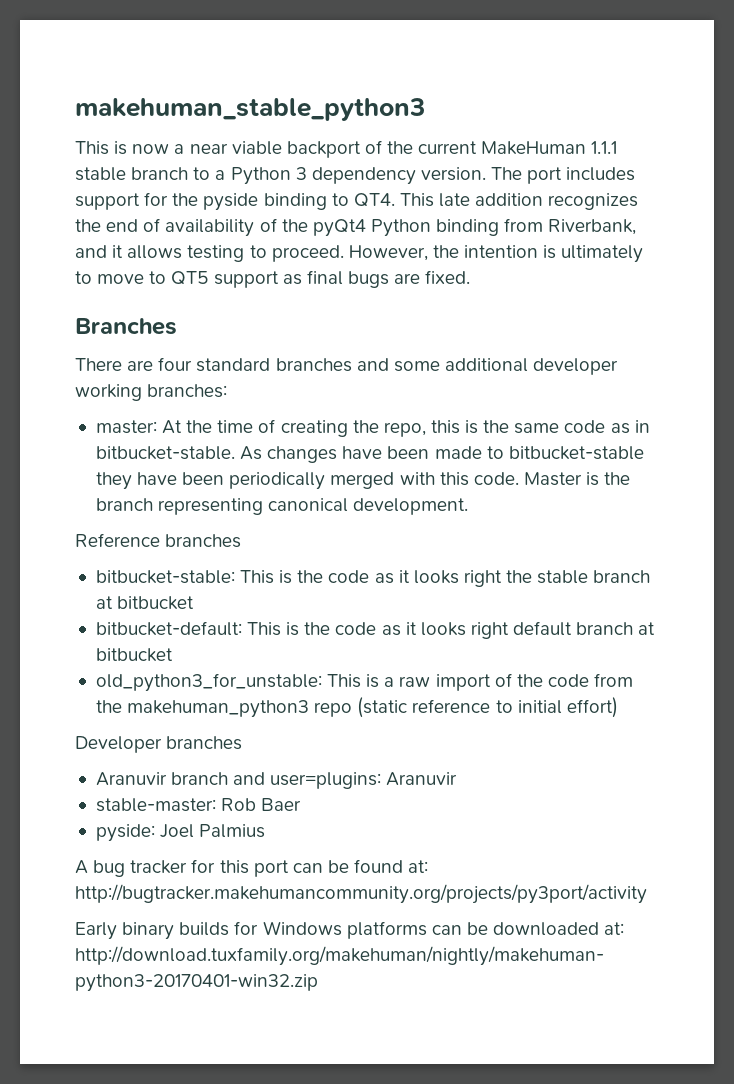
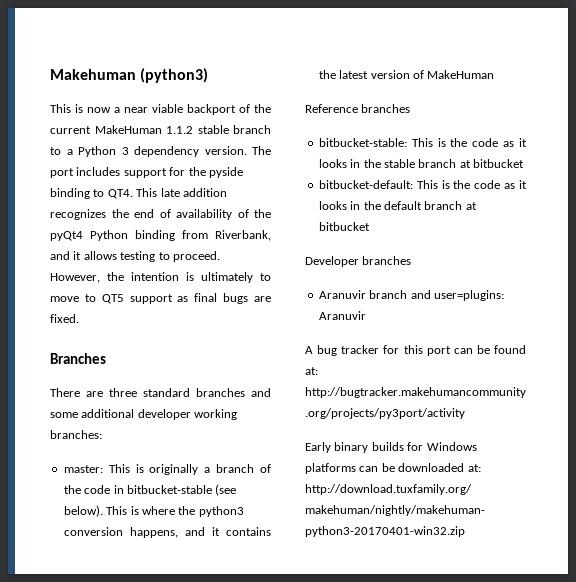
[75,98,425,121] makehuman_stable_python3 -> [50,68,209,83] Makehuman (python3)
[591,141,618,154] 1.1.1 -> [166,126,193,134] 1.1.2
[158,357,193,371] four -> [109,388,137,397] three
[162,419,650,437] [95,446,644,463] [95,472,631,490] [95,498,469,515] At the time of creating the repo, this is the same code as in bitbucket-stable. As changes have been made to bitbucket-stable they have been periodically merged with this code. Master is the branch representing canonical development. -> [108,464,271,475] [63,484,237,496] [63,505,244,517] [63,527,271,538] [318,70,495,79] This is originally a branch of the code in bitbucket-stable (see below). This is where the python3 conversion happens, and it contains the latest version of MakeHuman
[463,570,502,587] right -> [350,159,361,168] in
[470,622,509,639] right -> [350,201,381,210] in the
[95,673,634,692] [95,697,618,718] // old_python3_for_unstable: This is a raw import of the code from the makehuman_python3 repo (static reference to initial effort) -> (370, 226) none
[95,798,302,812] [95,824,266,842] // stable-master: Rob Baer // pyside: Joel Palmius -> (366, 315) none

